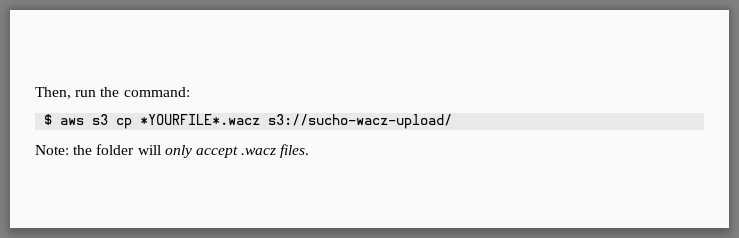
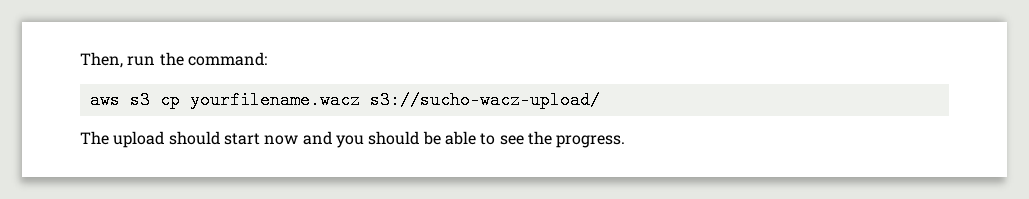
[44,114,53,125] $ -> (267, 59) none
[140,114,261,125] *YOURFILE*.wacz -> [189,91,360,109] yourfilename.wacz
[35,144,310,158] Note: the folder will only accept .wacz files. -> [80,131,626,148] The upload should start now and you should be able to see the progress.

